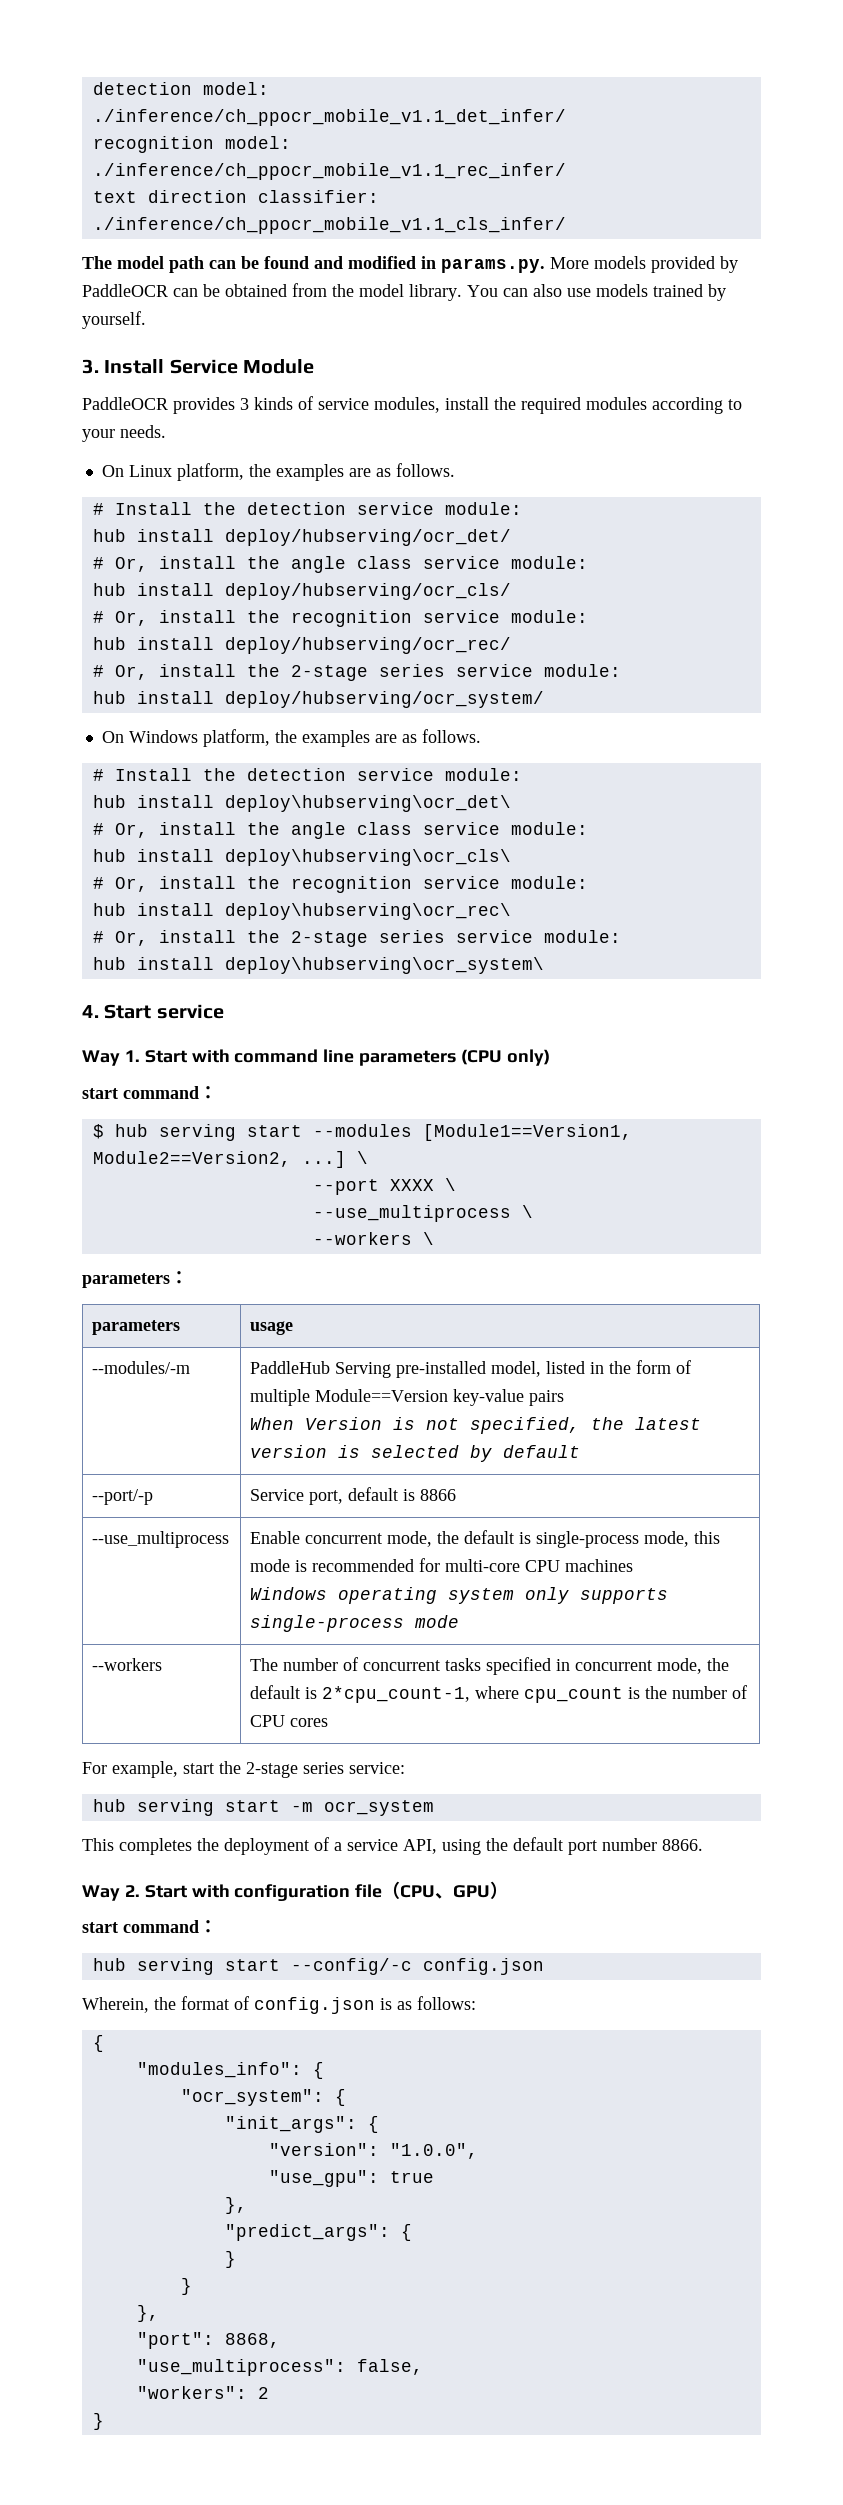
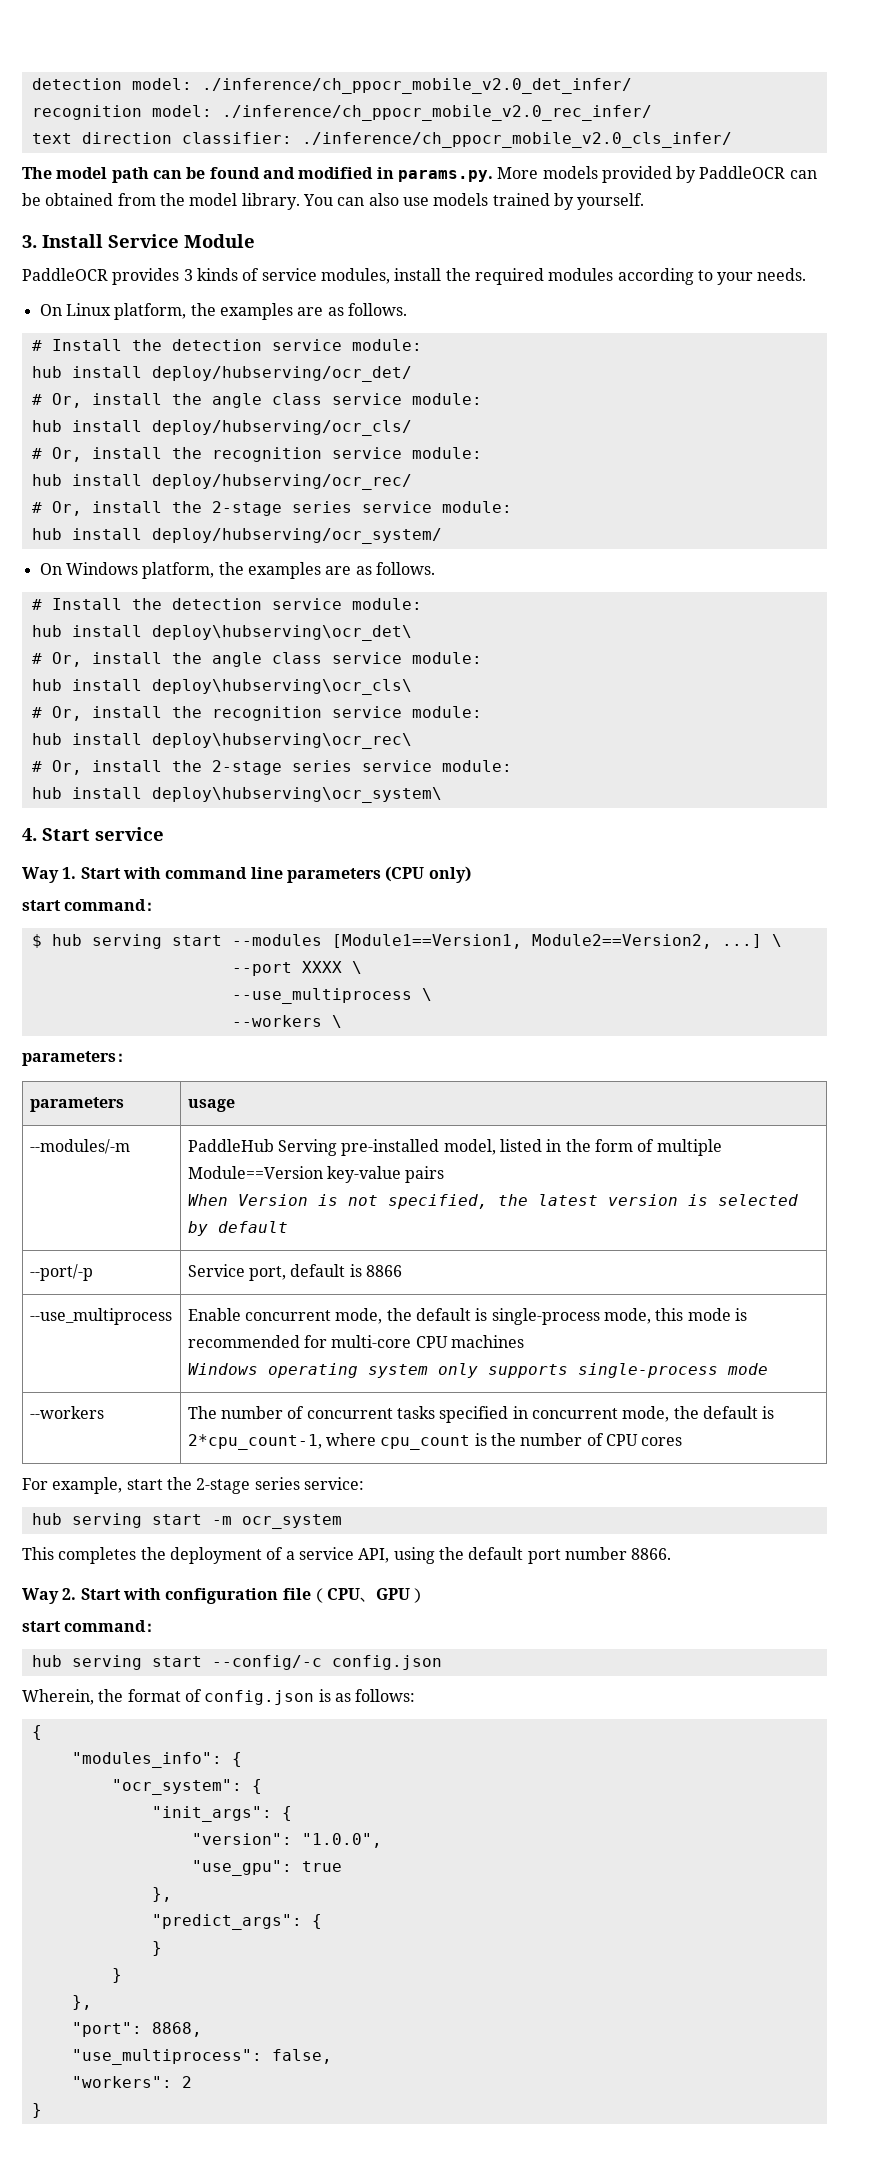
[92,109,566,126] ./inference/ch_ppocr_mobile_v1.1_det_infer/ -> [201,78,632,94] ./inference/ch_ppocr_mobile_v2.0_det_infer/
[92,163,566,180] ./inference/ch_ppocr_mobile_v1.1_rec_infer/ -> [221,105,652,121] ./inference/ch_ppocr_mobile_v2.0_rec_infer/
[92,217,566,234] ./inference/ch_ppocr_mobile_v1.1_cls_infer/ -> [301,132,732,148] ./inference/ch_ppocr_mobile_v2.0_cls_infer/

